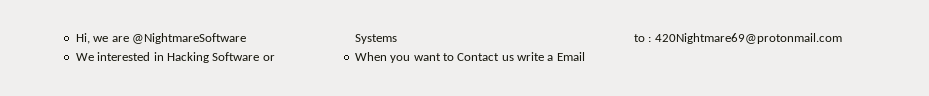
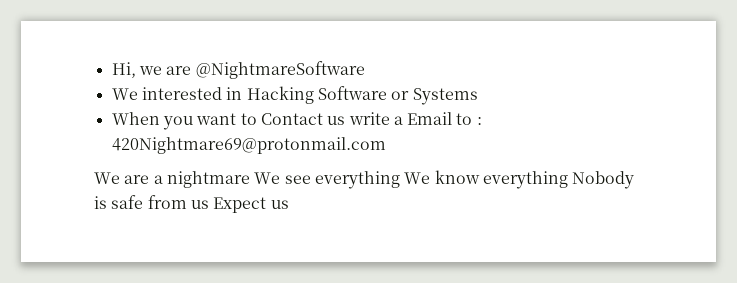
(842, 38) none -> [94,170,635,189] [94,195,289,213] // We are a nightmare We see everything We know everything Nobody is safe from us Expect us

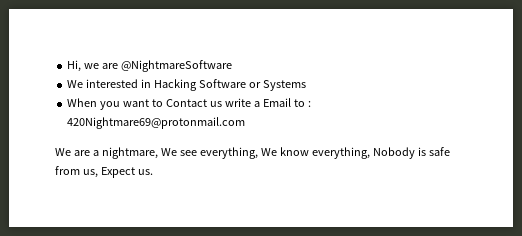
[166,171,250,188] nightmare -> [101,147,158,159] nightmare,
[314,171,400,189] everything -> [199,147,258,159] everything,
[482,171,568,189] everything -> [311,147,370,159] everything,
[190,197,289,213] us Expect us -> [82,167,153,178] us, Expect us.

